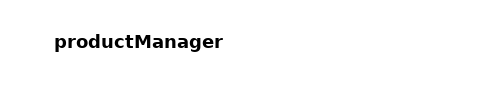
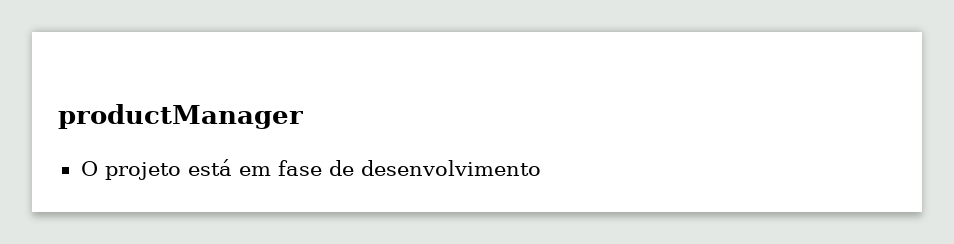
(223, 43) none -> [80,159,541,180] // O projeto está em fase de desenvolvimento

